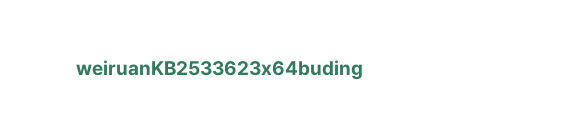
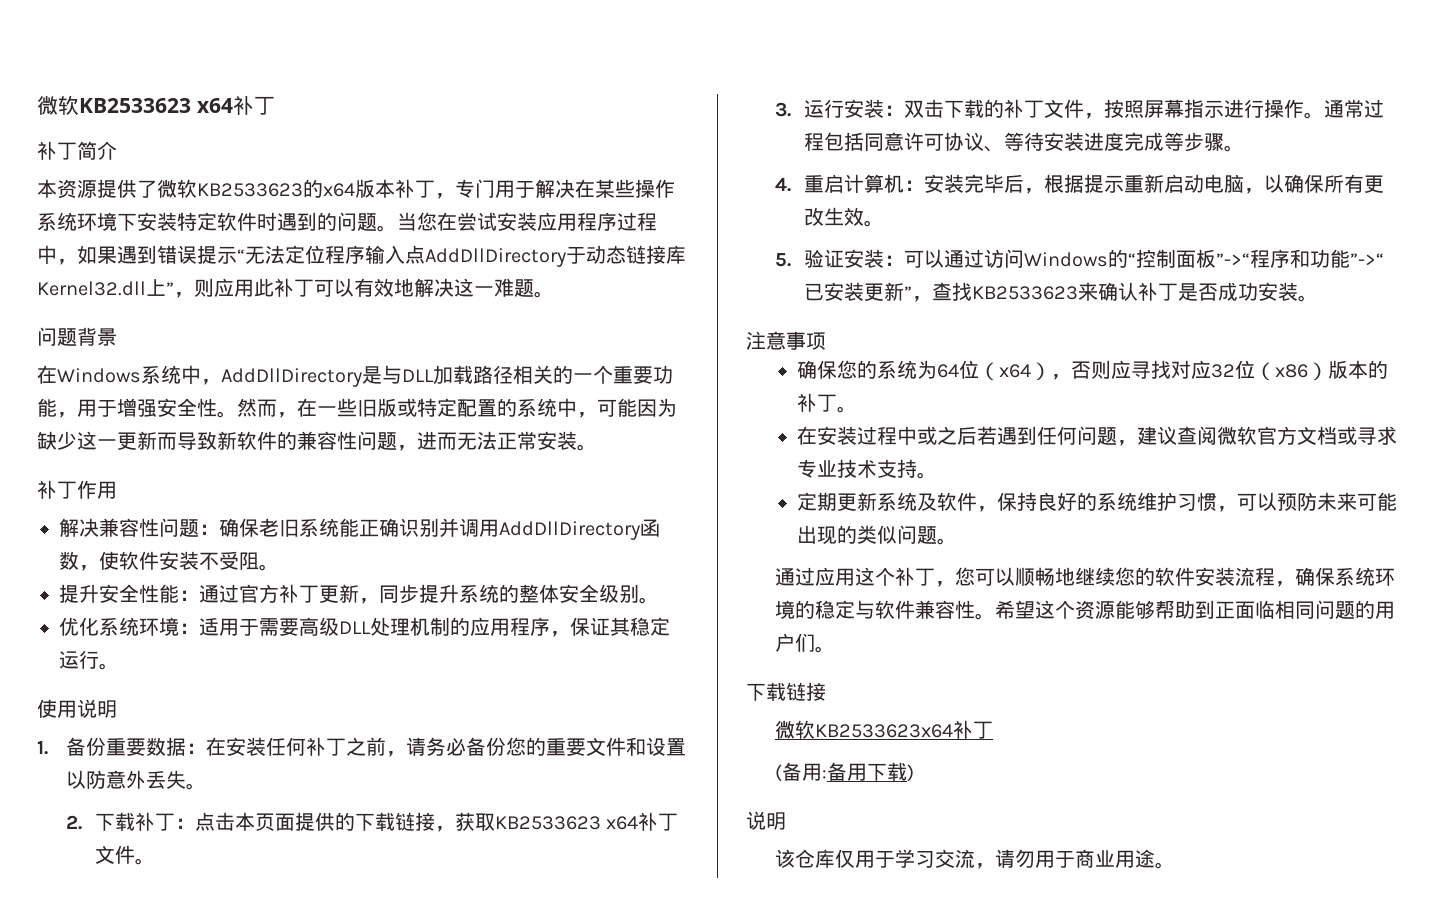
[76,60,363,80] weiruanKB2533623x64buding -> [37,95,275,115] [37,141,117,160] [37,179,675,199] [37,212,657,232] [37,245,686,267] [37,278,554,298] [37,327,117,346] [37,365,673,387] [37,398,677,418] [37,431,597,451] [37,480,117,499] [59,518,660,540] [59,551,279,571] [59,584,659,604] [59,617,670,637] [59,650,119,670] [37,699,117,718] [37,737,686,757] [65,770,206,790] [65,812,679,832] [94,845,155,865] [774,99,1384,119] [803,132,1244,152] [774,174,1384,194] [803,207,884,227] [774,249,1384,268] [803,282,1318,302] [746,331,826,350] [796,360,1388,381] [796,393,857,413] [796,426,1397,446] [796,459,937,479] [796,492,1397,512] [796,525,957,545] [774,567,1395,587] [774,600,1395,620] [774,633,835,653] [746,682,826,701] [774,720,993,739] [774,762,914,782] [746,811,786,830] [774,849,1175,869] 微软KB2533623 x64补丁 // 补丁简介 // 本资源提供了微软KB2533623的x64版本补丁，专门用于解决在某些操作系统环境下安装特定软件时遇到的问题。当您在尝试安装应用程序过程中，如果遇到错误提示“无法定位程序输入点AddDllDirectory于动态链接库Kernel32.dll上”，则应用此补丁可以有效地解决这一难题。 // 问题背景 // 在Windows系统中，AddDllDirectory是与DLL加载路径相关的一个重要功能，用于增强安全性。然而，在一些旧版或特定配置的系统中，可能因为缺少这一更新而导致新软件的兼容性问题，进而无法正常安装。 // 补丁作用 // 解决兼容性问题：确保老旧系统能正确识别并调用AddDllDirectory函数，使软件安装不受阻。 // 提升安全性能：通过官方补丁更新，同步提升系统的整体安全级别。 // 优化系统环境：适用于需要高级DLL处理机制的应用程序，保证其稳定运行。 // 使用说明 // 1.备份重要数据：在安装任何补丁之前，请务必备份您的重要文件和设置以防意外丢失。 // 2.下载补丁：点击本页面提供的下载链接，获取KB2533623 x64补丁文件。 // 3.运行安装：双击下载的补丁文件，按照屏幕指示进行操作。通常过程包括同意许可协议、等待安装进度完成等步骤。 // 4.重启计算机：安装完毕后，根据提示重新启动电脑，以确保所有更改生效。 // 5.验证安装：可以通过访问Windows的“控制面板”->“程序和功能”->“已安装更新”，查找KB2533623来确认补丁是否成功安装。 // 注意事项 // 确保您的系统为64位（x64），否则应寻找对应32位（x86）版本的补丁。 // 在安装过程中或之后若遇到任何问题，建议查阅微软官方文档或寻求专业技术支持。 // 定期更新系统及软件，保持良好的系统维护习惯，可以预防未来可能出现的类似问题。 // 通过应用这个补丁，您可以顺畅地继续您的软件安装流程，确保系统环境的稳定与软件兼容性。希望这个资源能够帮助到正面临相同问题的用户们。 // 下载链接 // 微软KB2533623x64补丁 // (备用:备用下载) // 说明 // 该仓库仅用于学习交流，请勿用于商业用途。

